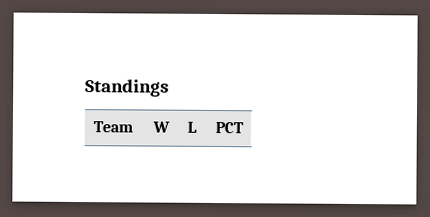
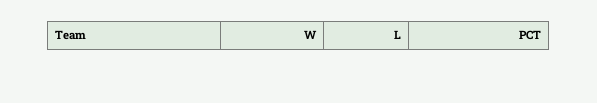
[85,79,169,97] Standings // -> (54, 35) none

